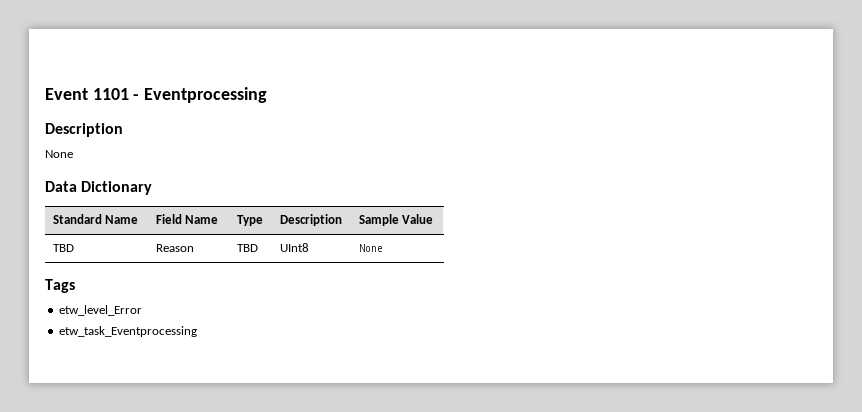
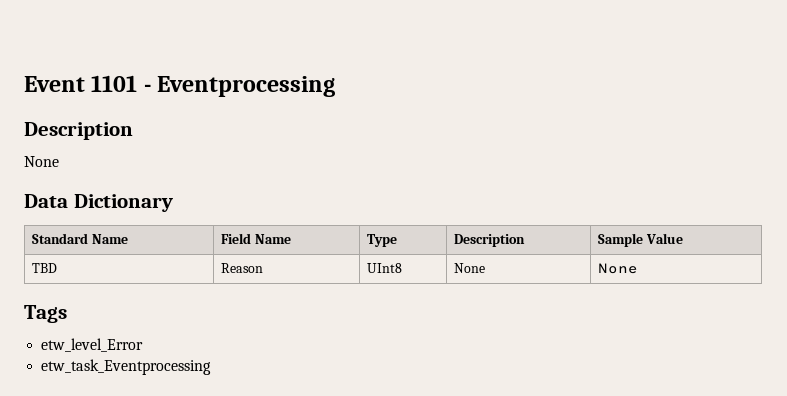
[237,244,259,252] [280,243,310,252] TBD | UInt8 -> [367,263,403,273] [454,263,486,273] UInt8 | None

